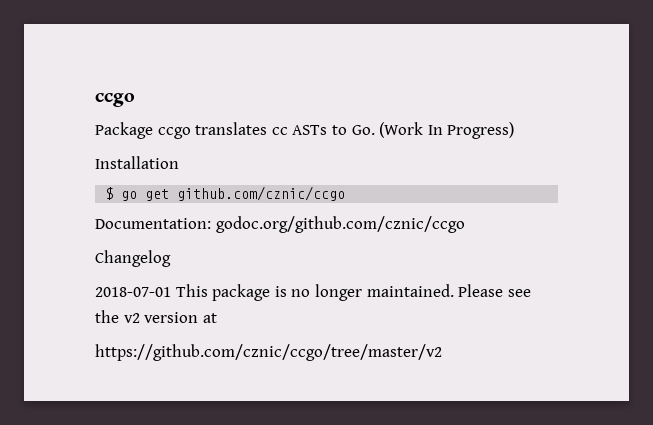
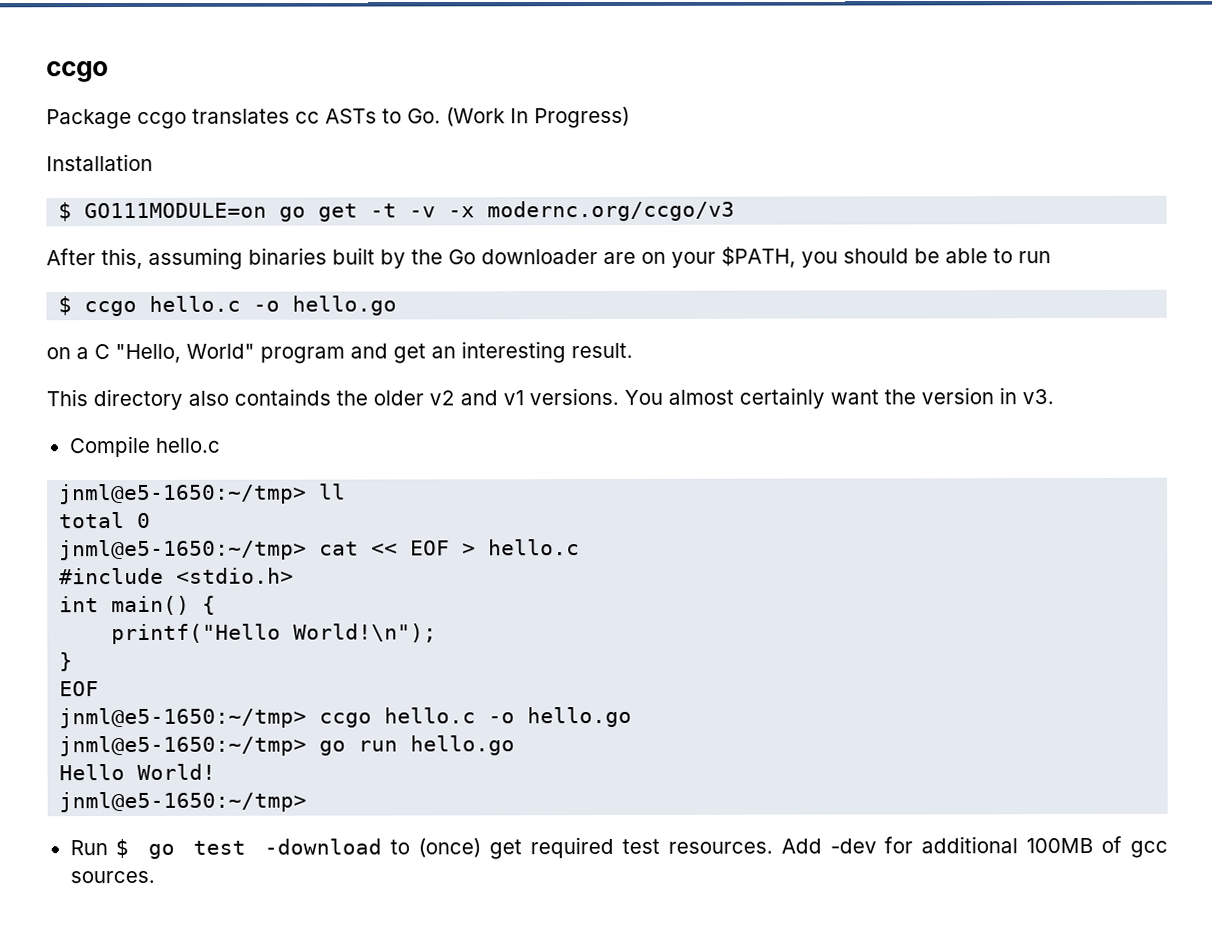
(114, 193) none -> [84,202,268,219] GO111MODULE=on
[177,186,346,201] [95,216,465,233] [95,250,171,267] [95,284,531,301] [95,310,217,323] [95,344,442,361] github.com/cznic/ccgo // Documentation: godoc.org/github.com/cznic/ccgo // Changelog // 2018-07-01 This package is no longer maintained. Please see the v2 version at // https://github.com/cznic/ccgo/tree/master/v2 -> [370,200,736,222] [46,246,1051,270] [58,295,398,317] [46,341,633,364] [46,387,1054,411] [68,435,220,458] [59,483,347,505] [59,512,152,529] [59,539,581,561] [59,567,295,585] [59,595,217,616] [111,623,438,645] [59,652,74,672] [59,681,100,697] [59,706,633,729] [59,735,516,757] [59,763,217,781] [59,791,308,813] [69,835,1168,860] [69,870,155,884] -t -v -x modernc.org/ccgo/v3 // After this, assuming binaries built by the Go downloader are on your $PATH, you should be able to run // $ ccgo hello.c -o hello.go // on a C "Hello, World" program and get an interesting result. // This directory also containds the older v2 and v1 versions. You almost certainly want the version in v3. // Compile hello.c // jnml@e5-1650:~/tmp> ll // total 0 // jnml@e5-1650:~/tmp> cat << EOF > hello.c // #include <stdio.h> // int main() { // printf("Hello World!\n"); // } // EOF // jnml@e5-1650:~/tmp> ccgo hello.c -o hello.go // jnml@e5-1650:~/tmp> go run hello.go // Hello World! // jnml@e5-1650:~/tmp> // Run $ go test -download to (once) get required test resources. Add -dev for additional 100MB of gcc sources.

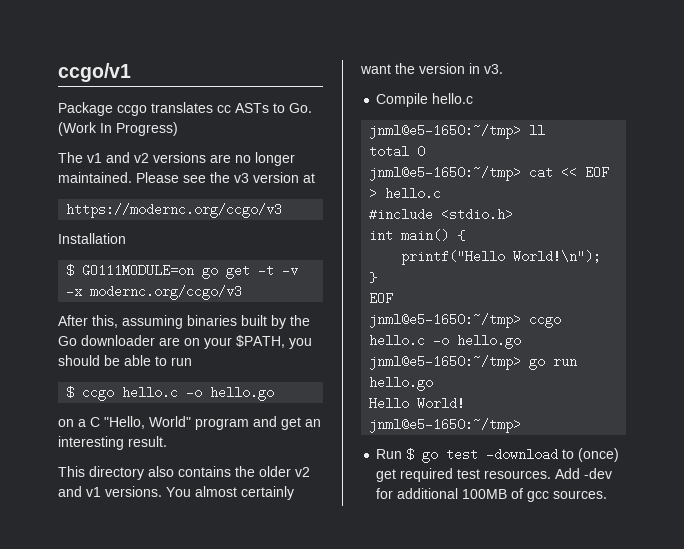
[46,61,109,83] ccgo -> [58,63,131,82] ccgo/v1
(630, 117) none -> [58,152,295,166] [58,172,315,183] [66,203,283,218] // The v1 and v2 versions are no longer maintained. Please see the v3 version at // https://modernc.org/ccgo/v3
[234,388,331,406] containds -> [178,466,231,477] contains

